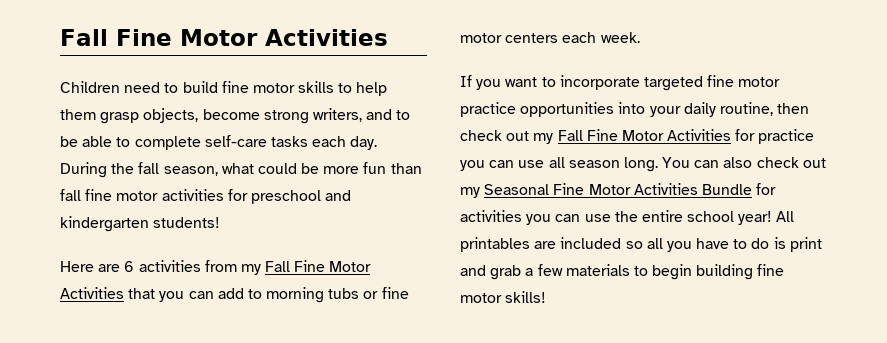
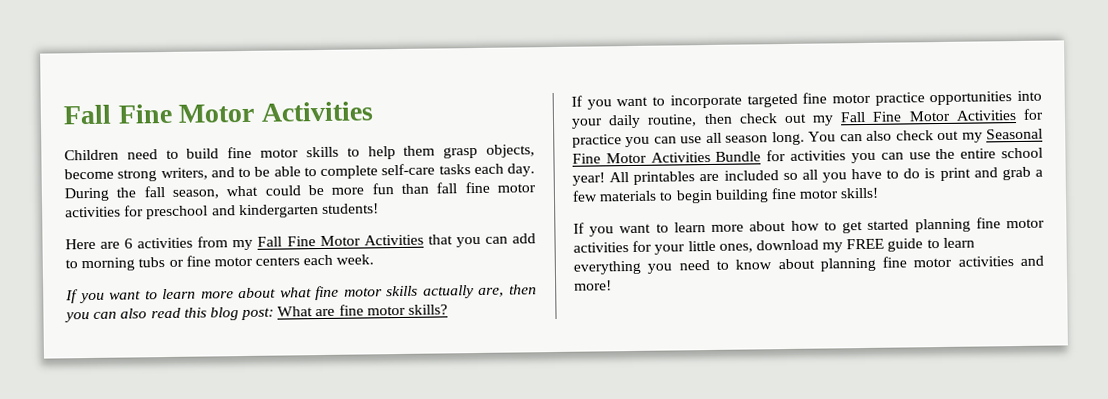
(640, 37) none -> [65,284,537,304] [64,304,449,323] // If you want to learn more about what fine motor skills actually are, then you can also read this blog post: What are fine motor skills?
(547, 297) none -> [573,217,1045,237] [573,237,975,255] [573,255,1044,275] [574,280,612,291] // If you want to learn more about how to get started planning fine motor activities for your little ones, download my FREE guide to learn everything you need to know about planning fine motor activities and more!

